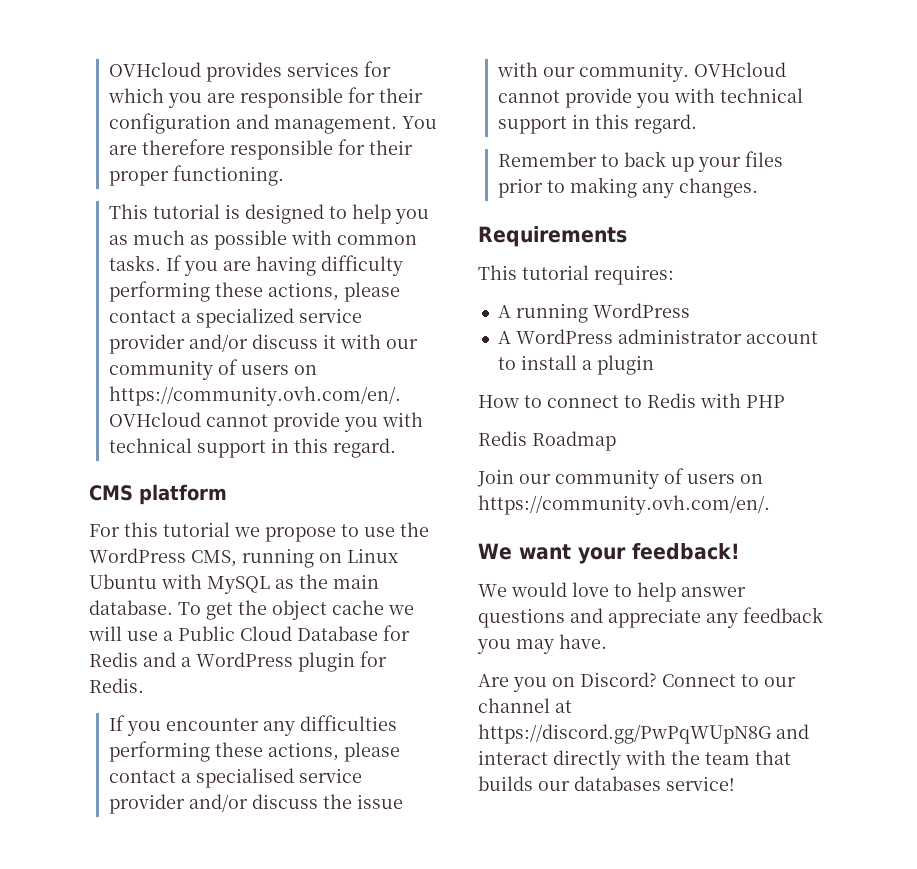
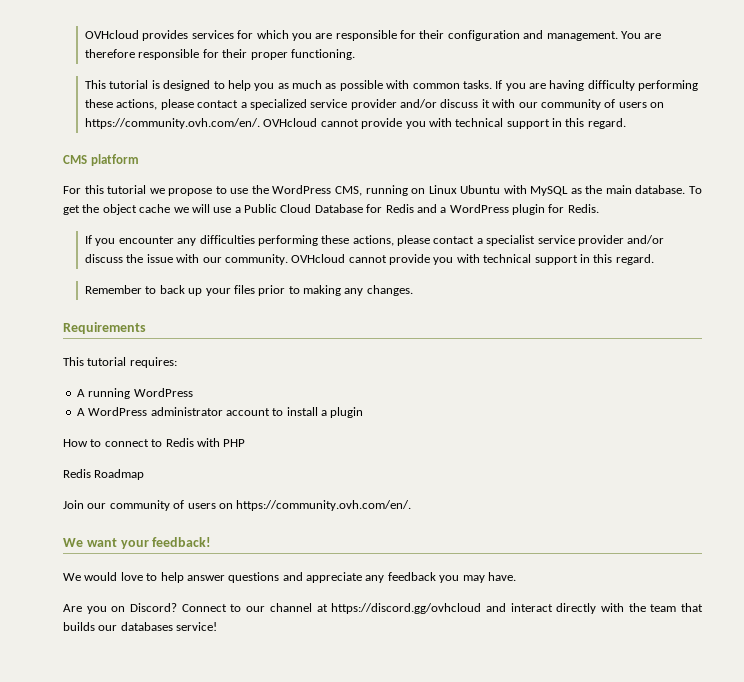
[195,768,294,788] specialised -> [486,235,536,246] specialist
[478,724,772,744] https://discord.gg/PwPqWUpN8G -> [331,603,482,614] https://discord.gg/ovhcloud

